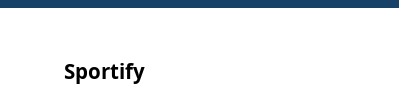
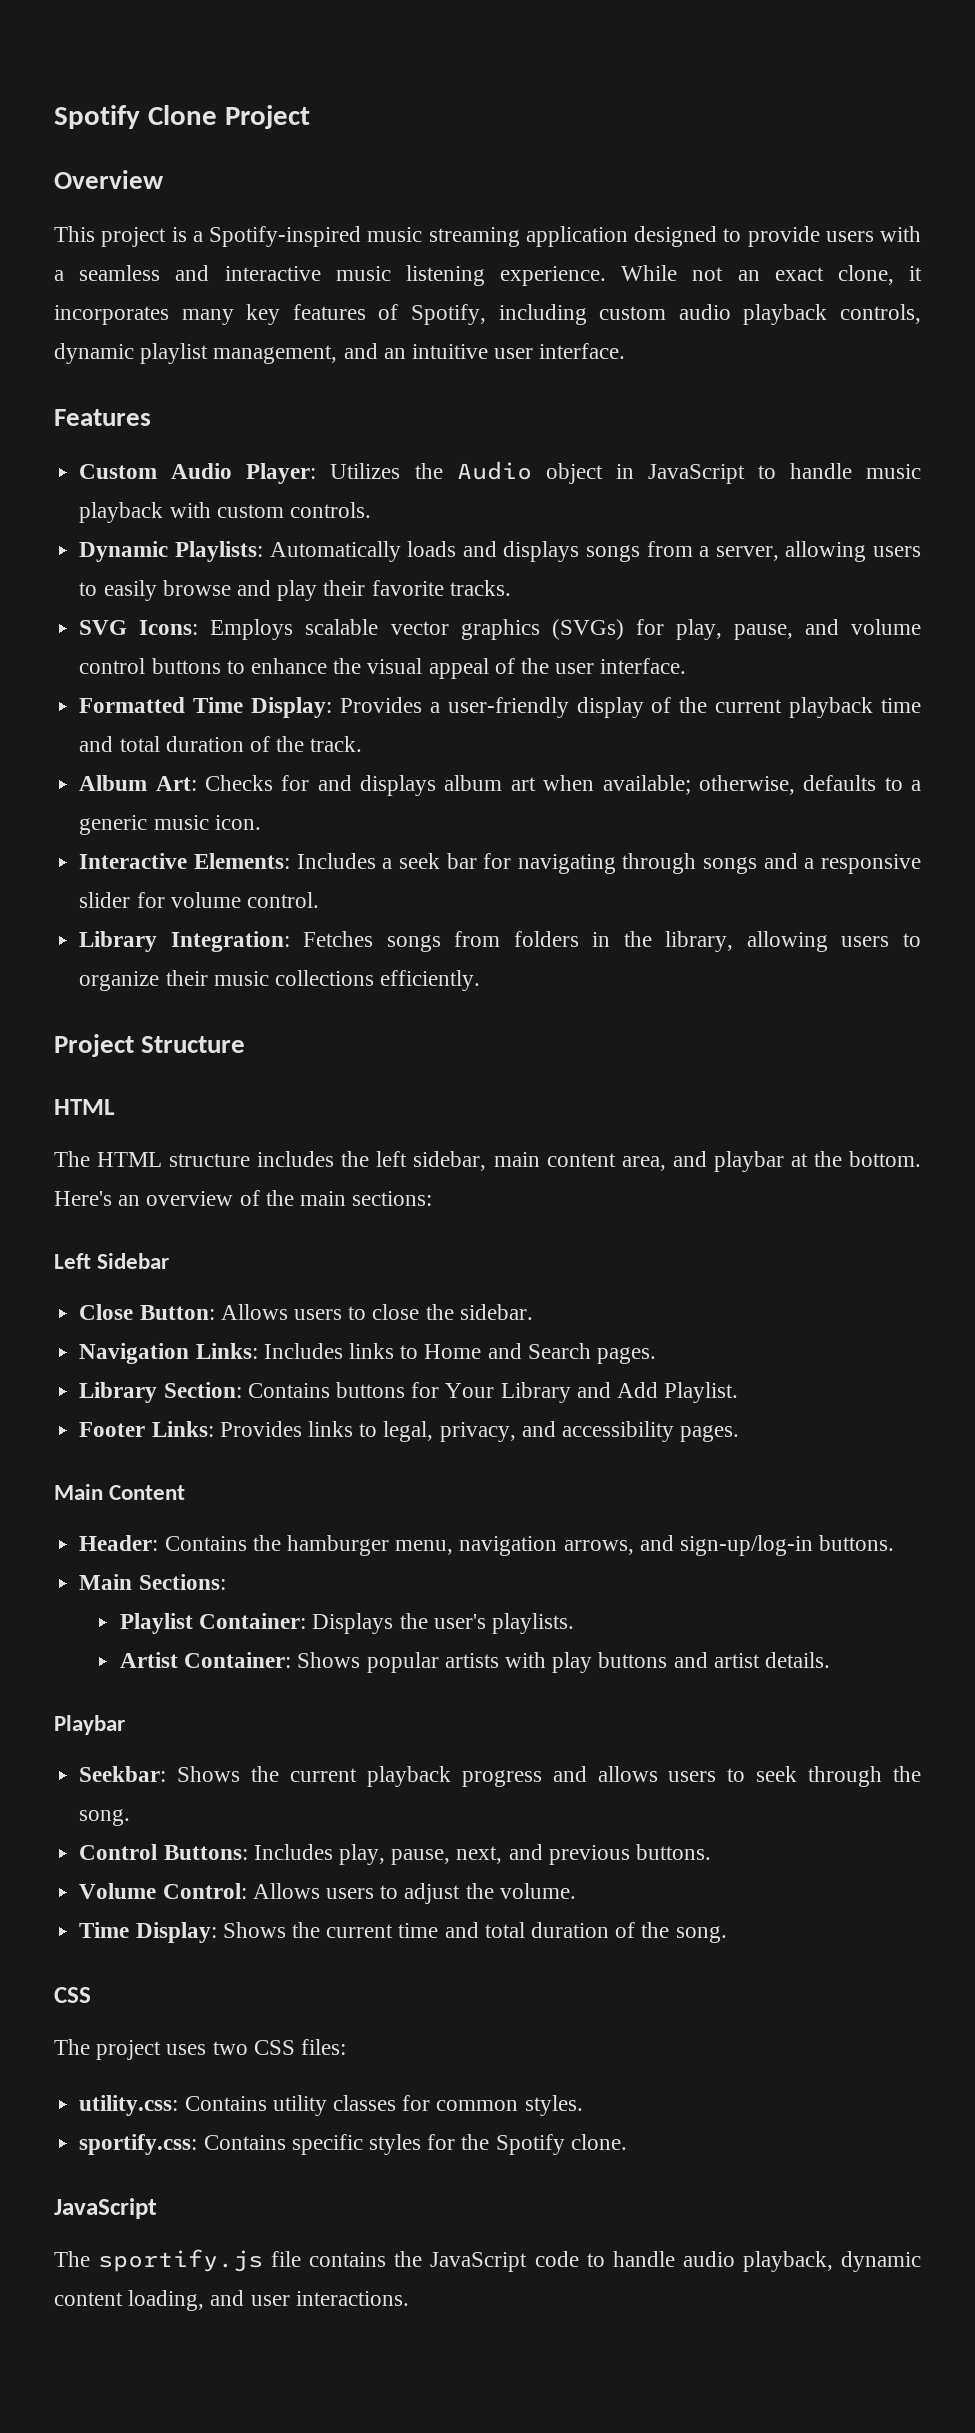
[64,63,145,84] Sportify -> [54,105,310,129] [54,170,164,189] [54,226,921,247] [54,265,922,286] [54,304,922,325] [54,343,626,364] [54,409,151,426] [79,461,921,484] [79,502,371,523] [79,541,922,562] [79,580,511,601] [79,619,921,640] [79,658,687,679] [79,697,921,718] [79,736,363,752] [79,775,921,796] [79,815,261,835] [79,853,921,874] [79,892,319,908] [79,931,921,952] [79,970,481,991] [54,1034,246,1057] [54,1099,115,1115] [54,1151,921,1172] [54,1190,433,1206] [54,1253,170,1269] [79,1304,533,1320] [79,1343,656,1364] [79,1382,739,1403] [79,1421,740,1442] [54,1484,186,1500] [79,1535,895,1556] [79,1574,226,1590] [119,1613,574,1634] [119,1652,830,1673] [54,1715,125,1735] [79,1766,921,1787] [79,1809,131,1826] [79,1844,711,1865] [79,1883,576,1904] [79,1922,727,1943] [54,1987,91,2003] [54,2039,347,2060] [79,2095,583,2116] [79,2134,627,2155] [54,2198,157,2219] [54,2249,922,2272] [54,2290,409,2311] Spotify Clone Project // Overview // This project is a Spotify-inspired music streaming application designed to provide users with a seamless and interactive music listening experience. While not an exact clone, it incorporates many key features of Spotify, including custom audio playback controls, dynamic playlist management, and an intuitive user interface. // Features // Custom Audio Player: Utilizes the Audio object in JavaScript to handle music playback with custom controls. // Dynamic Playlists: Automatically loads and displays songs from a server, allowing users to easily browse and play their favorite tracks. // SVG Icons: Employs scalable vector graphics (SVGs) for play, pause, and volume control buttons to enhance the visual appeal of the user interface. // Formatted Time Display: Provides a user-friendly display of the current playback time and total duration of the track. // Album Art: Checks for and displays album art when available; otherwise, defaults to a generic music icon. // Interactive Elements: Includes a seek bar for navigating through songs and a responsive slider for volume control. // Library Integration: Fetches songs from folders in the library, allowing users to organize their music collections efficiently. // Project Structure // HTML // The HTML structure includes the left sidebar, main content area, and playbar at the bottom. Here's an overview of the main sections: // Left Sidebar // Close Button: Allows users to close the sidebar. // Navigation Links: Includes links to Home and Search pages. // Library Section: Contains buttons for Your Library and Add Playlist. // Footer Links: Provides links to legal, privacy, and accessibility pages. // Main Content // Header: Contains the hamburger menu, navigation arrows, and sign-up/log-in buttons. // Main Sections: // Playlist Container: Displays the user's playlists. // Artist Container: Shows popular artists with play buttons and artist details. // Playbar // Seekbar: Shows the current playback progress and allows users to seek through the song. // Control Buttons: Includes play, pause, next, and previous buttons. // Volume Control: Allows users to adjust the volume. // Time Display: Shows the current time and total duration of the song. // CSS // The project uses two CSS files: // utility.css: Contains utility classes for common styles. // sportify.css: Contains specific styles for the Spotify clone. // JavaScript // The sportify.js file contains the JavaScript code to handle audio playback, dynamic content loading, and user interactions.

